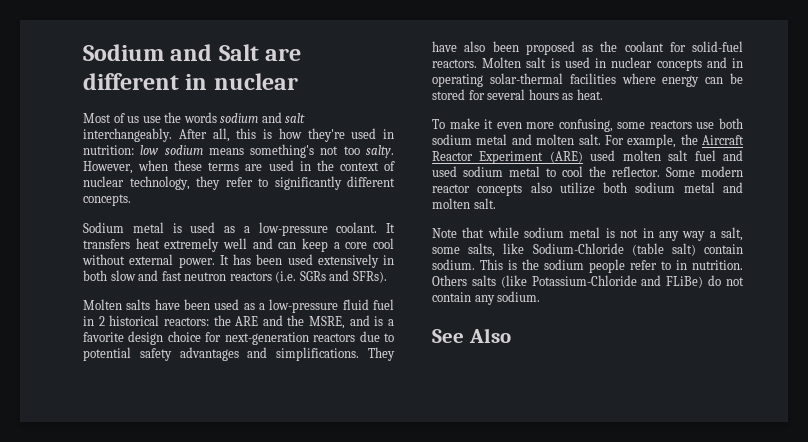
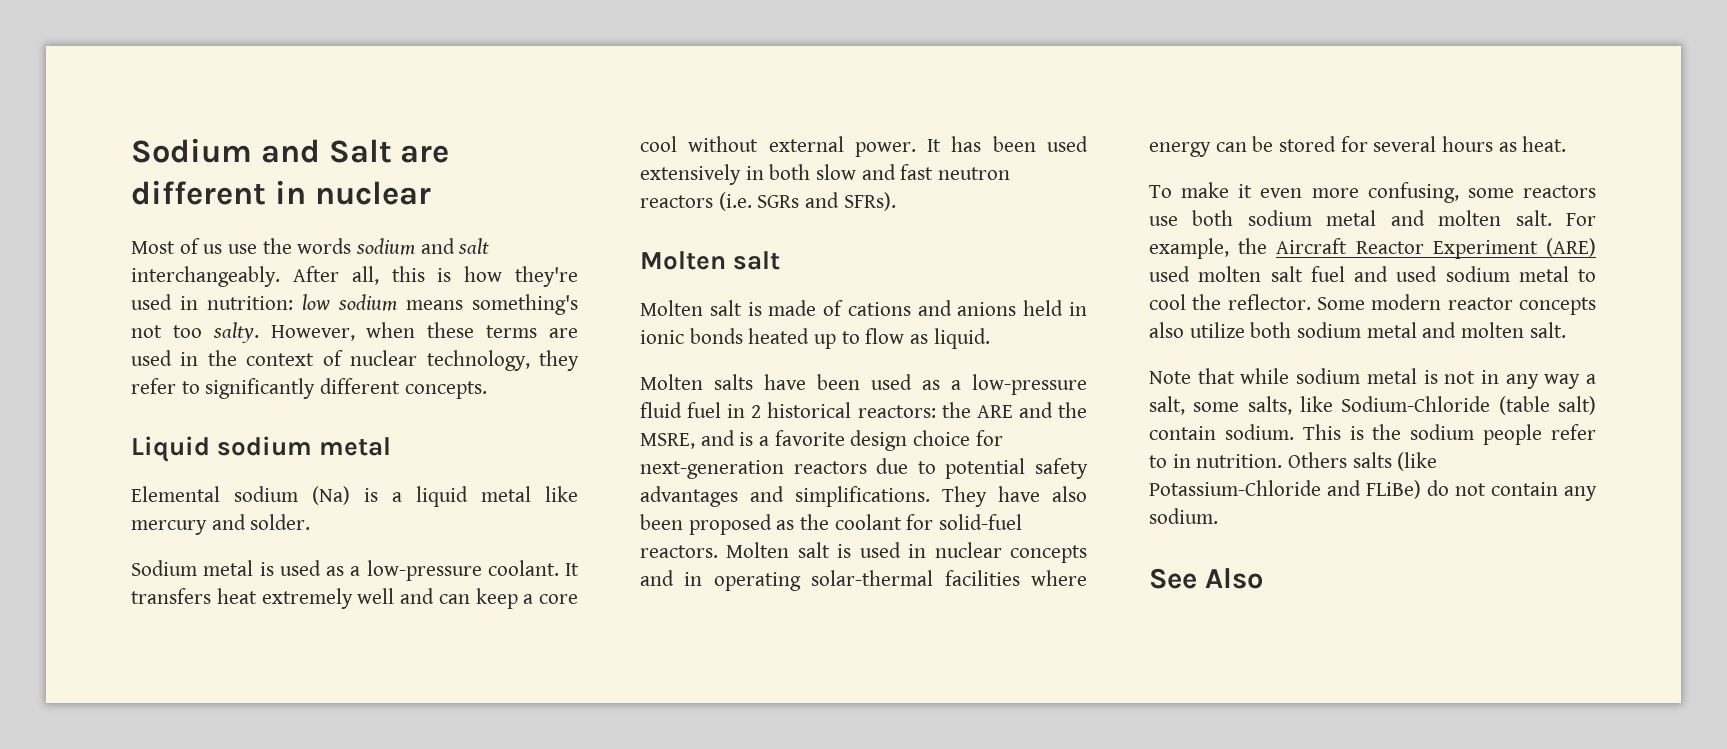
(131, 200) none -> [131,436,392,462] [131,486,578,507] [131,514,311,535] // Liquid sodium metal // Elemental sodium (Na) is a liquid metal like mercury and solder.
(387, 277) none -> [640,251,781,270] [640,300,1087,316] [640,328,990,349] // Molten salt // Molten salt is made of cations and anions held in ionic bonds heated up to flow as liquid.

